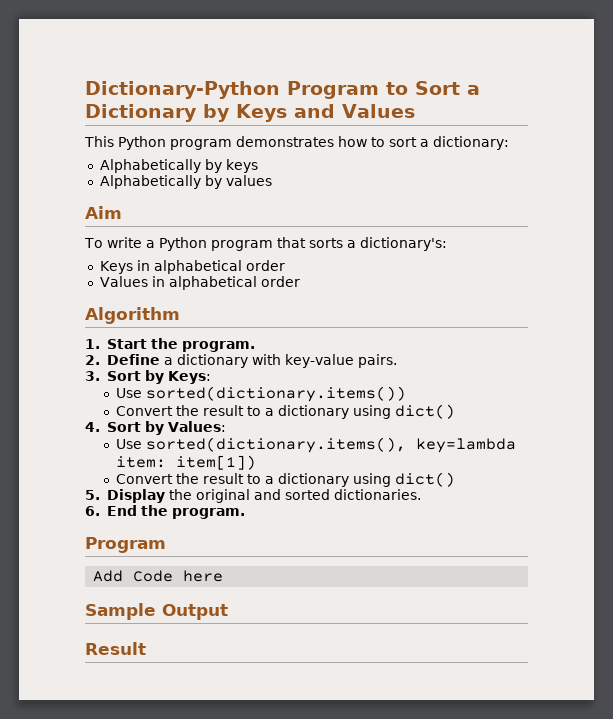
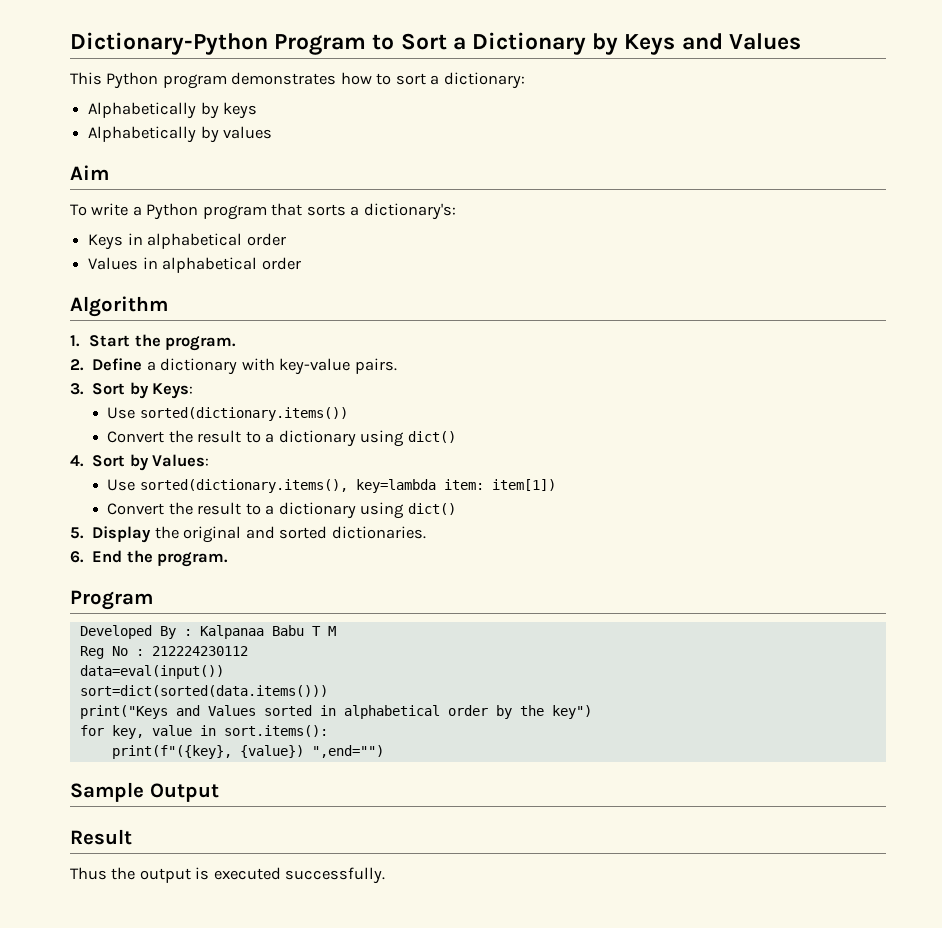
[93,570,224,582] [85,603,228,620] [85,642,146,655] Add Code here // Sample Output // Result -> [79,625,336,639] [79,646,248,659] [79,665,224,679] [79,685,328,697] [79,705,592,719] [79,725,328,739] [111,745,384,759] [70,782,219,802] [70,829,132,845] [70,867,386,884] Developed By : Kalpanaa Babu T M // Reg No : 212224230112 // data=eval(input()) // sort=dict(sorted(data.items())) // print("Keys and Values sorted in alphabetical order by the key") // for key, value in sort.items(): // print(f"({key}, {value}) ",end="") // Sample Output // Result // Thus the output is executed successfully.

